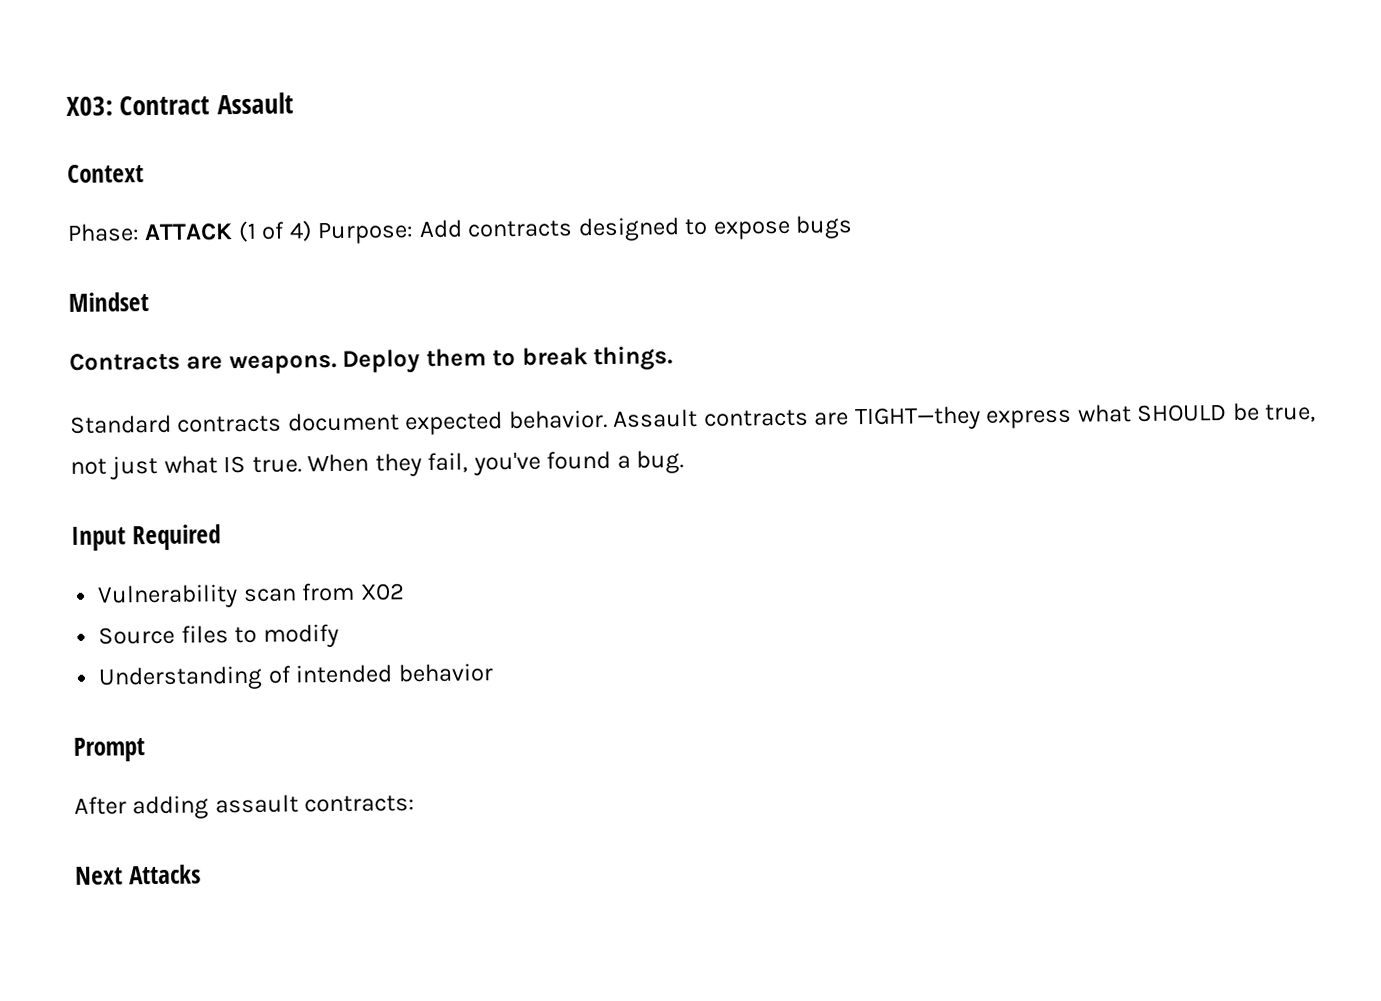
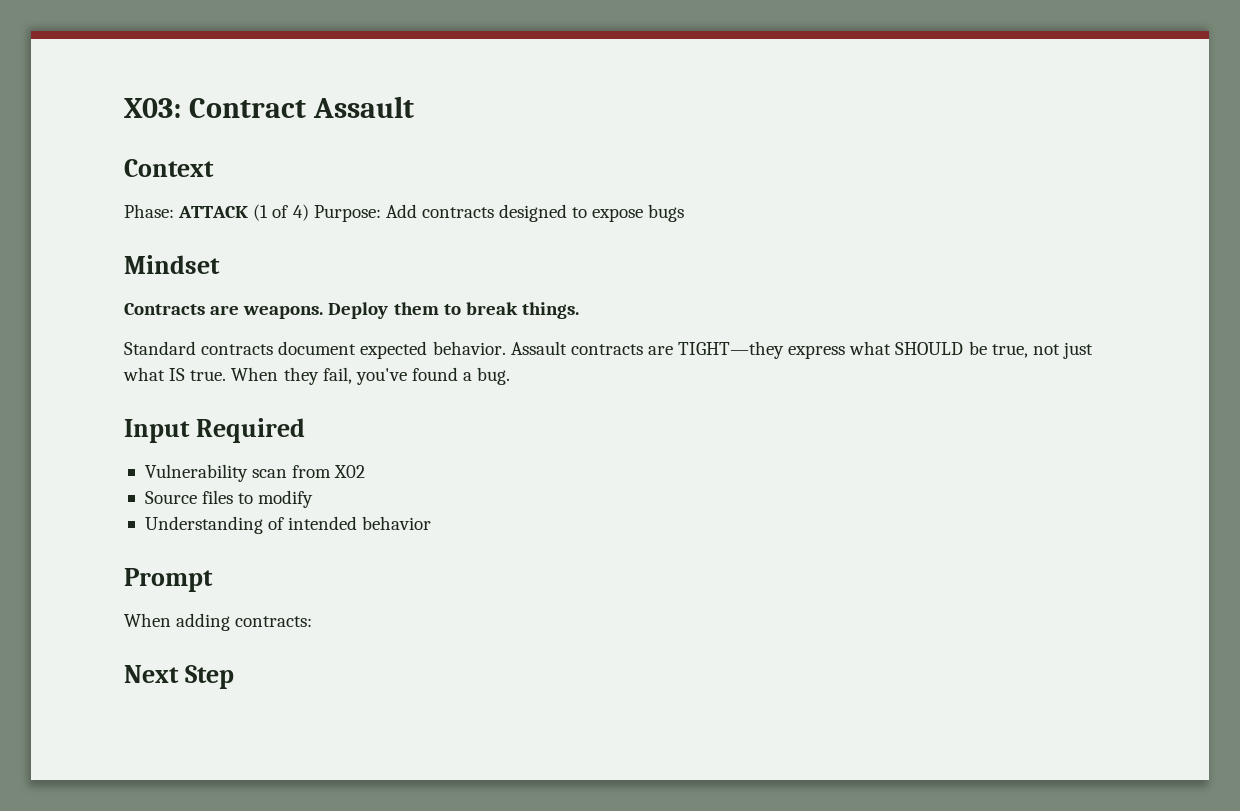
[74,794,299,820] After adding assault -> [124,613,231,631] When adding
[128,864,201,885] Attacks -> [184,665,234,689] Step

